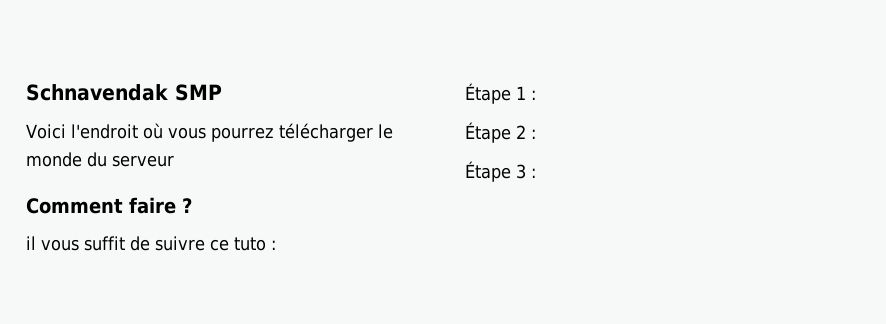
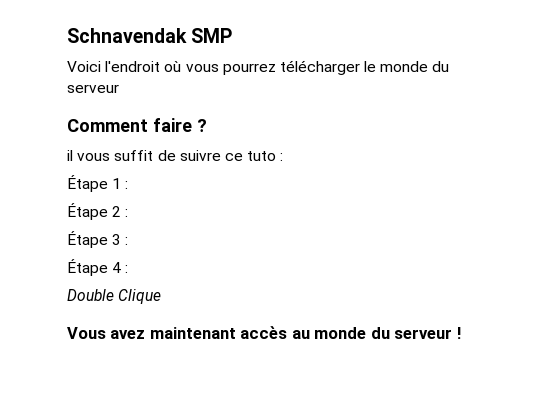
(536, 173) none -> [67,259,129,276] [67,289,162,304] [67,326,461,339] // Étape 4 : // Double Clique // Vous avez maintenant accès au monde du serveur !

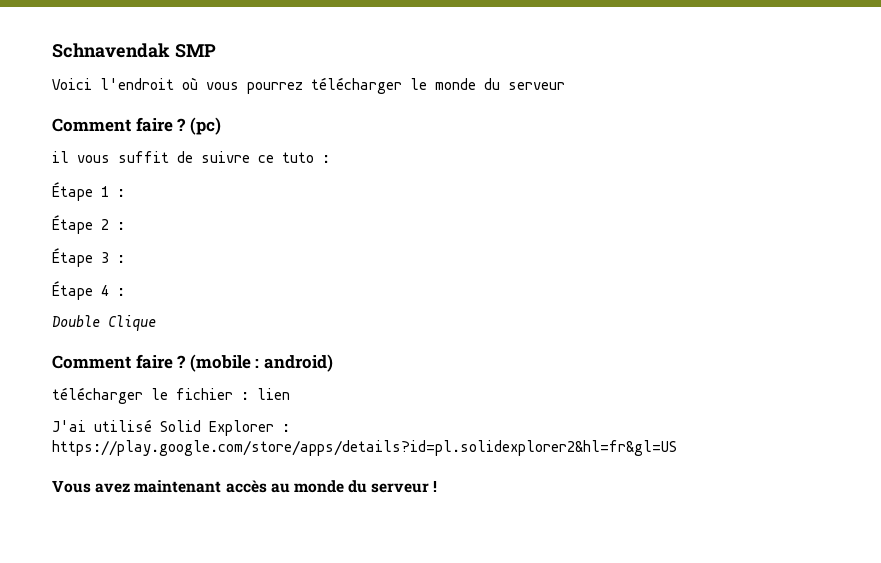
(207, 125) none -> [189,117,221,135] (pc)
(162, 296) none -> [52,354,333,372] [52,387,290,404] [52,419,290,436] [52,440,677,456] // Comment faire ? (mobile : android) // télécharger le fichier : lien // J'ai utilisé Solid Explorer : https://play.google.com/store/apps/details?id=pl.solidexplorer2&hl=fr&gl=US

